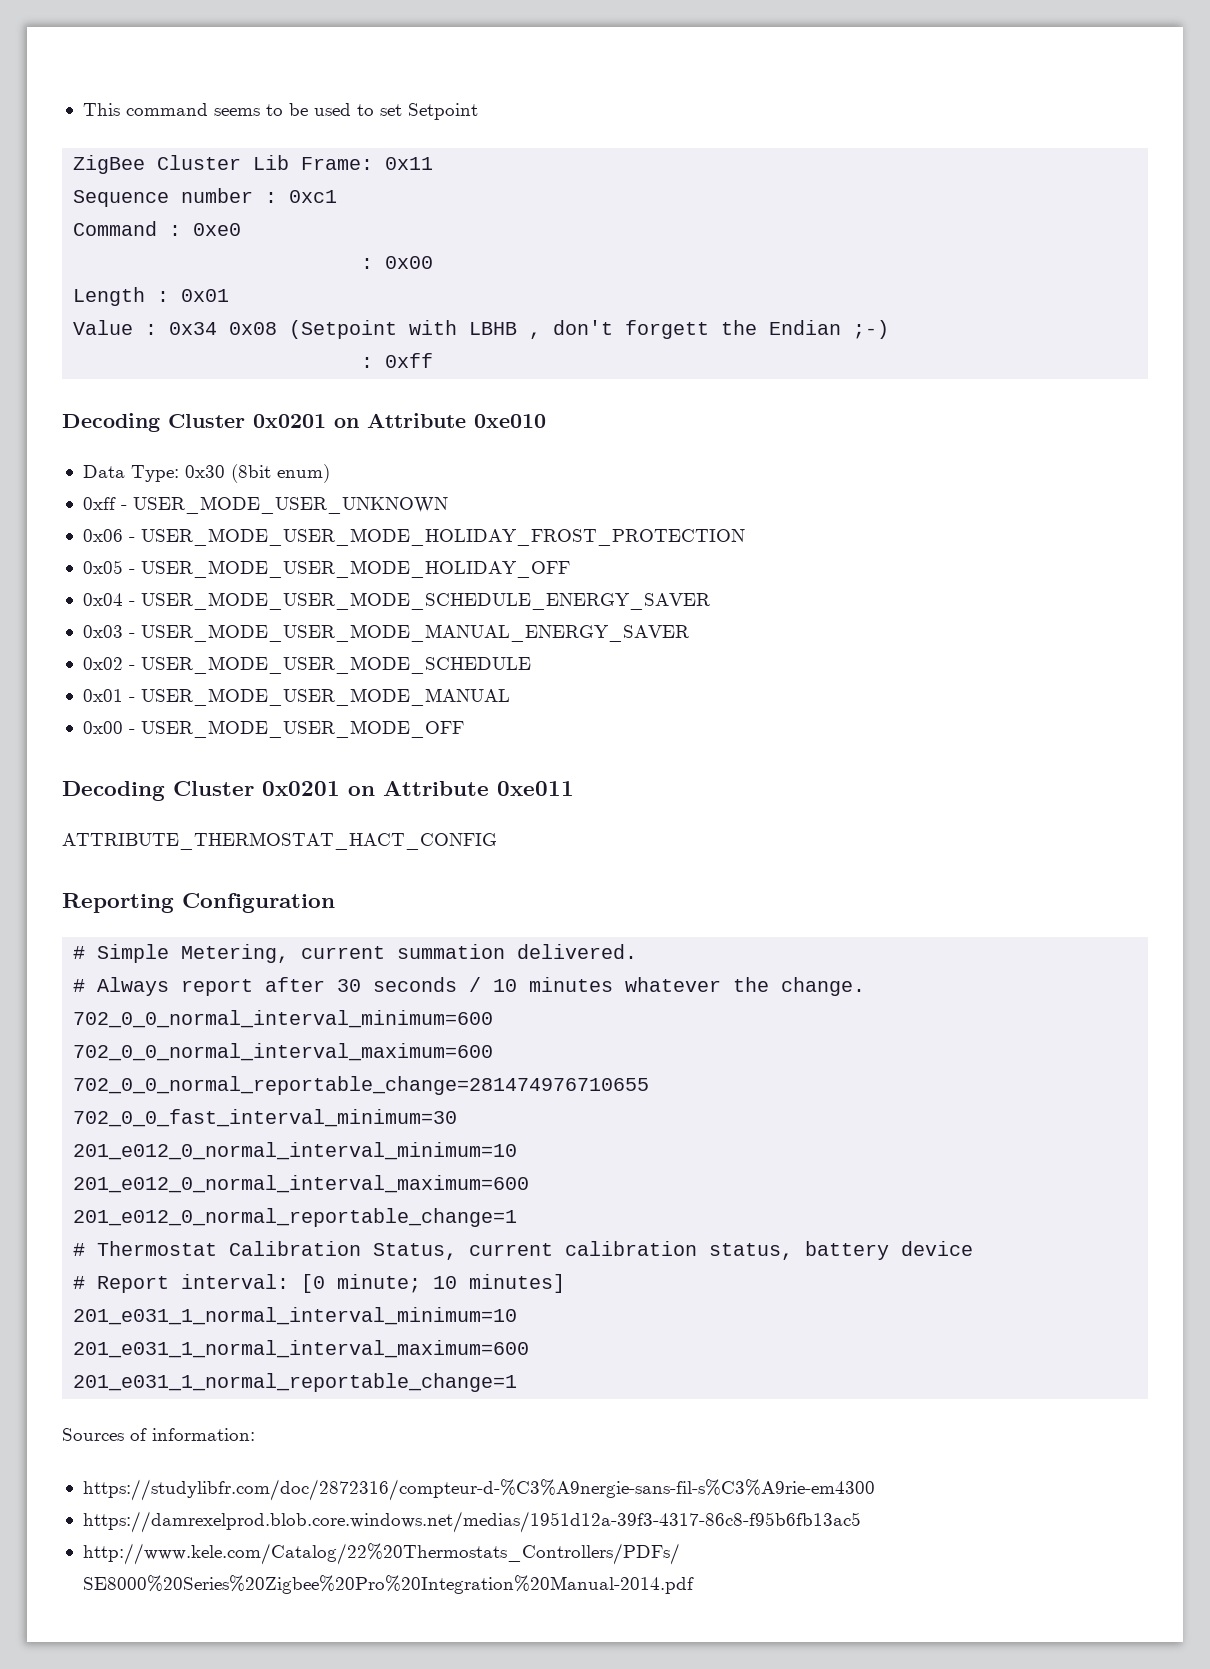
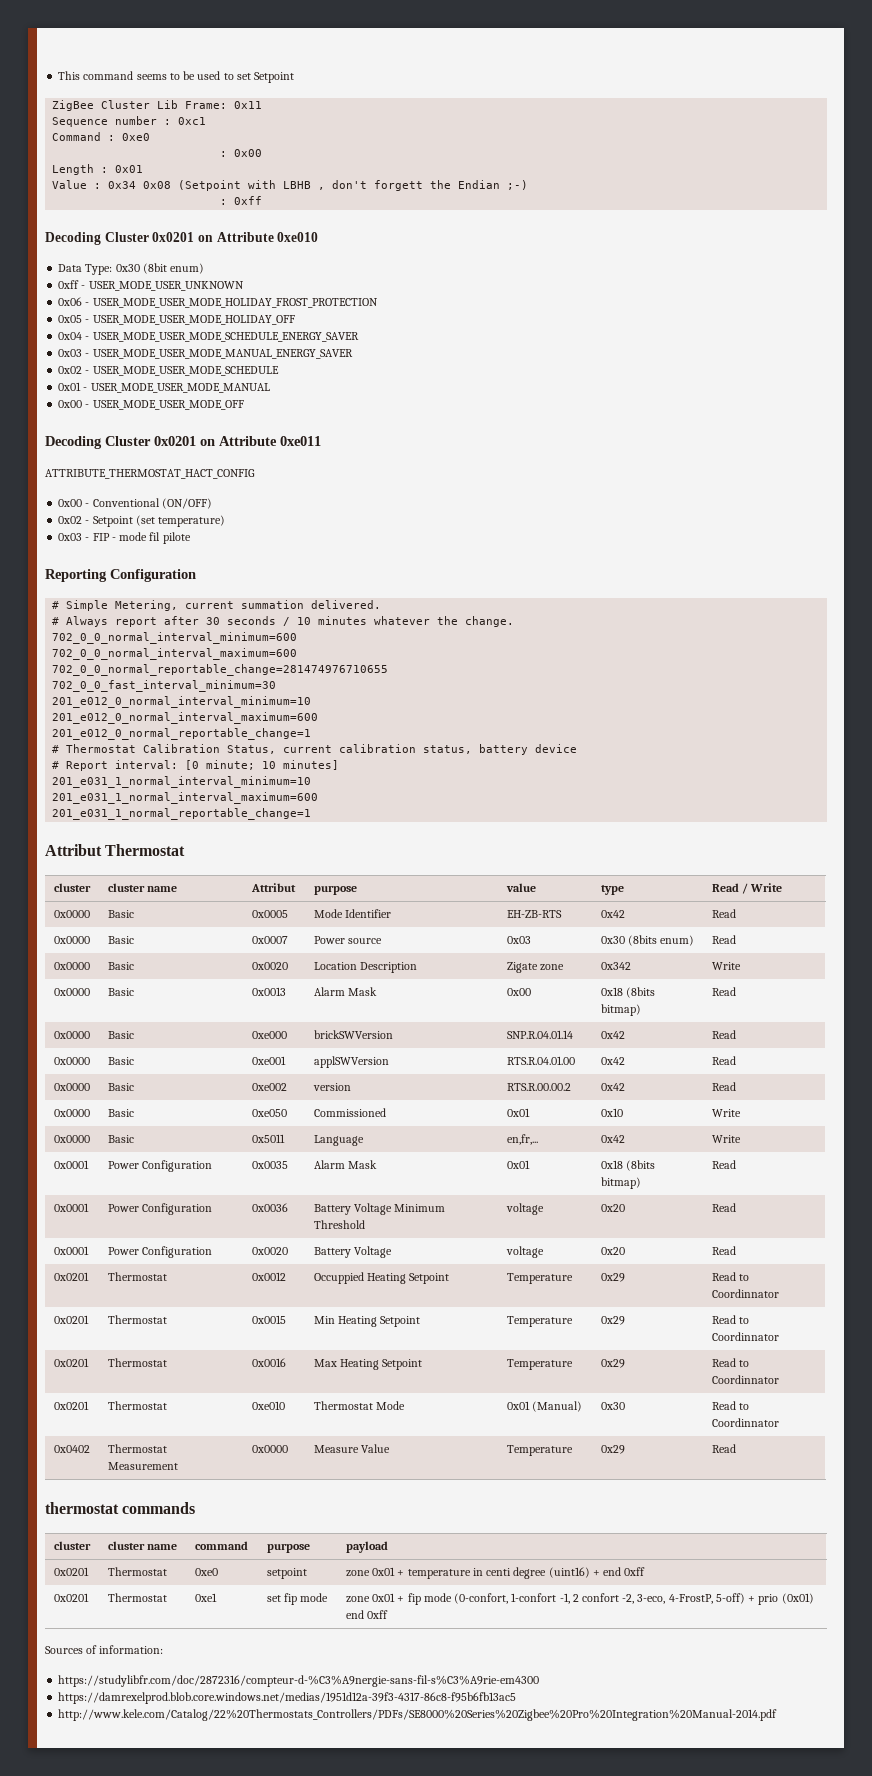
(497, 841) none -> [58,498,212,509] [58,515,226,527] [58,532,191,544] // 0x00 - Conventional (ON/OFF) // 0x02 - Setpoint (set temperature) // 0x03 - FIP - mode fil pilote
(518, 1382) none -> [45,844,186,856] [53,883,91,892] [107,883,178,892] [250,883,296,892] [313,885,357,895] [505,883,536,892] [600,885,624,895] [711,883,783,894] [53,910,90,918] [107,910,134,918] [251,910,288,918] [313,909,392,918] [506,910,562,918] [600,910,625,918] [711,909,736,918] [53,936,90,944] [107,936,134,944] [251,936,288,944] [313,936,383,944] [506,936,531,944] [600,935,695,946] [711,935,736,944] [53,962,90,970] [107,962,134,970] [251,962,288,970] [313,962,418,973] [506,962,565,973] [600,962,631,970] [711,962,741,970] [53,988,90,996] [107,988,134,996] [251,987,286,996] [313,987,378,996] [506,988,531,996] [600,987,656,998] [600,1004,641,1016] [711,987,736,996] [53,1031,90,1039] [107,1031,134,1039] [251,1031,287,1039] [313,1030,393,1039] [506,1030,573,1039] [600,1031,625,1039] [711,1030,736,1039] [53,1057,90,1065] [107,1057,134,1065] [251,1056,286,1065] [313,1056,389,1068] [506,1056,575,1065] [600,1057,625,1065] [711,1056,736,1065] [53,1083,90,1091] [107,1083,134,1091] [251,1083,287,1091] [312,1083,351,1091] [506,1083,571,1091] [600,1083,625,1091] [711,1082,736,1091] [53,1109,90,1117] [107,1109,134,1117] [251,1109,287,1117] [313,1108,386,1117] [506,1108,530,1117] [600,1108,623,1117] [711,1109,741,1117] [53,1135,90,1143] [107,1135,134,1143] [251,1134,285,1143] [313,1135,364,1146] [506,1134,538,1145] [600,1135,625,1143] [711,1135,741,1143] [53,1160,89,1169] [107,1160,213,1172] [251,1161,288,1169] [313,1160,378,1169] [506,1160,530,1169] [600,1160,656,1171] [600,1177,641,1189] [711,1160,736,1169] [53,1203,89,1212] [107,1203,213,1215] [251,1203,288,1212] [313,1203,446,1215] [313,1220,365,1229] [505,1203,544,1215] [600,1204,625,1212] [711,1203,736,1212] [53,1246,89,1255] [107,1246,213,1258] [251,1247,288,1255] [313,1246,393,1258] [505,1246,544,1258] [600,1247,625,1255] [711,1246,736,1255] [53,1272,89,1281] [107,1272,167,1281] [251,1272,286,1281] [313,1272,450,1284] [506,1273,573,1284] [600,1273,625,1282] [711,1272,750,1281] [711,1289,779,1298] [53,1315,89,1324] [107,1315,167,1324] [251,1315,286,1324] [313,1316,421,1327] [506,1316,573,1327] [600,1316,625,1325] [711,1315,750,1324] [711,1332,779,1341] [53,1358,89,1367] [107,1358,167,1367] [251,1358,286,1367] [313,1359,423,1370] [506,1359,573,1370] [600,1359,625,1368] [711,1358,750,1367] [711,1375,779,1384] [53,1401,89,1410] [107,1401,167,1410] [251,1401,285,1410] [313,1401,406,1410] [506,1401,583,1412] [600,1402,625,1410] [711,1401,750,1410] [711,1418,779,1427] [53,1445,90,1453] [107,1444,167,1453] [107,1462,178,1470] [251,1445,288,1453] [313,1444,391,1453] [506,1445,573,1456] [600,1445,625,1454] [711,1444,736,1453] [45,1502,196,1514] [53,1541,91,1550] [107,1541,178,1550] [194,1541,248,1550] [266,1543,310,1553] [345,1541,388,1553] [53,1567,89,1576] [107,1567,167,1576] [194,1568,218,1576] [266,1568,307,1579] [345,1567,646,1579] [53,1593,89,1602] [107,1593,167,1602] [194,1593,217,1602] [266,1593,329,1605] [345,1593,814,1605] [345,1610,389,1619] // Attribut Thermostat // cluster | cluster name | Attribut | purpose | value | type | Read / Write // 0x0000 | Basic | 0x0005 | Mode Identifier | EH-ZB-RTS | 0x42 | Read // 0x0000 | Basic | 0x0007 | Power source | 0x03 | 0x30 (8bits enum) | Read // 0x0000 | Basic | 0x0020 | Location Description | Zigate zone | 0x342 | Write // 0x0000 | Basic | 0x0013 | Alarm Mask | 0x00 | 0x18 (8bits bitmap) | Read // 0x0000 | Basic | 0xe000 | brickSWVersion | SNP.R.04.01.14 | 0x42 | Read // 0x0000 | Basic | 0xe001 | applSWVersion | RTS.R.04.01.00 | 0x42 | Read // 0x0000 | Basic | 0xe002 | version | RTS.R.00.00.2 | 0x42 | Read // 0x0000 | Basic | 0xe050 | Commissioned | 0x01 | 0x10 | Write // 0x0000 | Basic | 0x5011 | Language | en,fr,... | 0x42 | Write // 0x0001 | Power Configuration | 0x0035 | Alarm Mask | 0x01 | 0x18 (8bits bitmap) | Read // 0x0001 | Power Configuration | 0x0036 | Battery Voltage Minimum Threshold | voltage | 0x20 | Read // 0x0001 | Power Configuration | 0x0020 | Battery Voltage | voltage | 0x20 | Read // 0x0201 | Thermostat | 0x0012 | Occuppied Heating Setpoint | Temperature | 0x29 | Read to Coordinnator // 0x0201 | Thermostat | 0x0015 | Min Heating Setpoint | Temperature | 0x29 | Read to Coordinnator // 0x0201 | Thermostat | 0x0016 | Max Heating Setpoint | Temperature | 0x29 | Read to Coordinnator // 0x0201 | Thermostat | 0xe010 | Thermostat Mode | 0x01 (Manual) | 0x30 | Read to Coordinnator // 0x0402 | Thermostat Measurement | 0x0000 | Measure Value | Temperature | 0x29 | Read // thermostat commands // cluster | cluster name | command | purpose | payload // 0x0201 | Thermostat | 0xe0 | setpoint | zone 0x01 + temperature in centi degree (uint16) + end 0xff // 0x0201 | Thermostat | 0xe1 | set fip mode | zone 0x01 + fip mode (0-confort, 1-confort -1, 2 confort -2, 3-eco, 4-FrostP, 5-off) + prio (0x01) end 0xff

